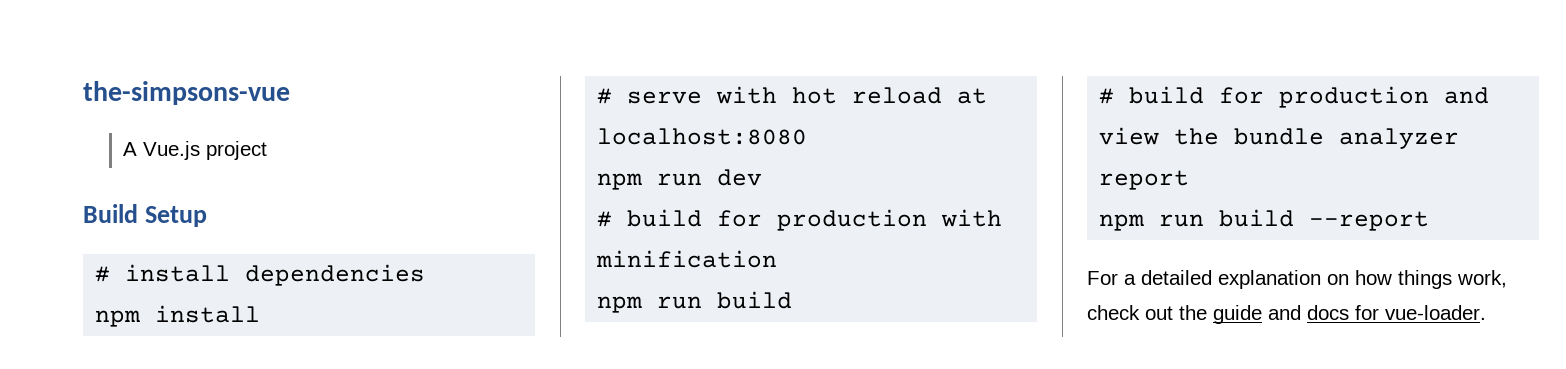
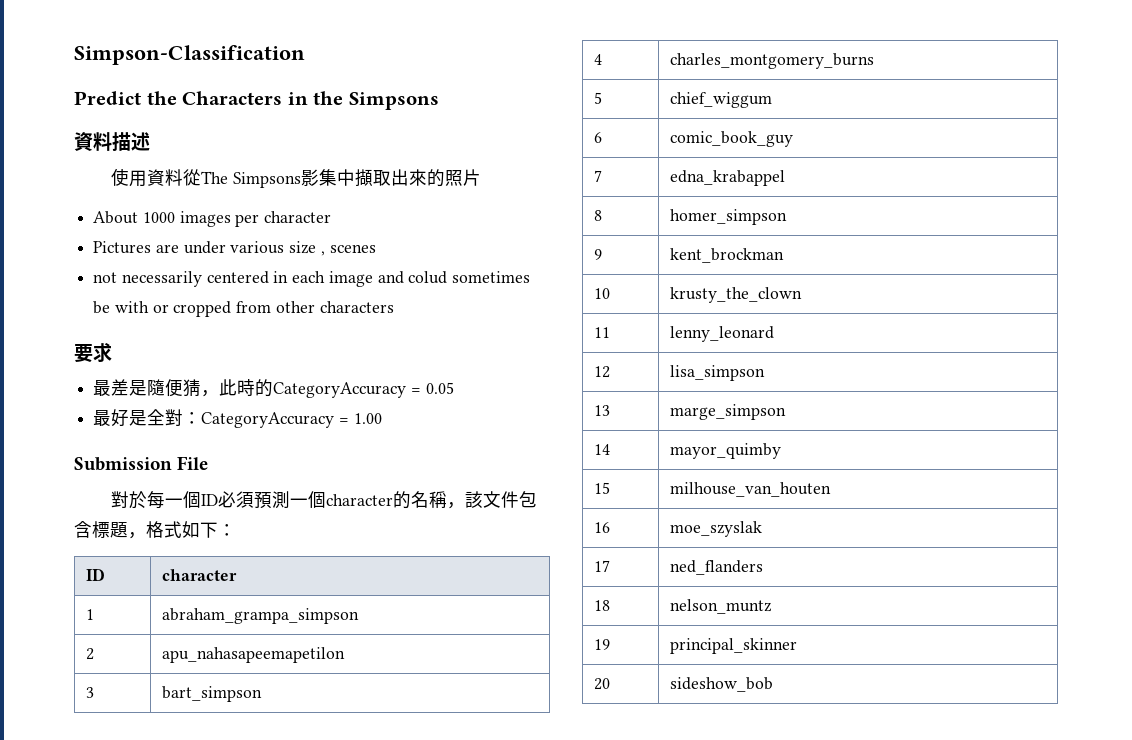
[83,81,290,105] [123,141,268,160] [83,204,207,227] [95,264,426,286] [95,305,261,327] [597,86,988,104] [597,128,808,145] [597,169,763,190] [597,209,1003,231] [596,250,778,268] [597,291,793,313] [1099,86,1490,108] [1099,127,1460,149] [1099,170,1190,190] [1099,209,1430,231] [1087,270,1507,289] [1087,305,1486,324] the-simpsons-vue // A Vue.js project // Build Setup // # install dependencies // npm install // # serve with hot reload at localhost:8080 // npm run dev // # build for production with minification // npm run build // # build for production and view the bundle analyzer report // npm run build --report // For a detailed explanation on how things work, check out the guide and docs for vue-loader. -> [74,45,305,65] [74,91,439,110] [74,132,150,151] [111,168,482,188] [93,211,332,227] [93,241,376,256] [93,271,531,287] [93,301,394,317] [74,342,112,363] [93,379,454,398] [93,409,382,428] [74,456,209,471] [111,491,538,509] [74,521,236,539] [85,568,105,581] [161,569,237,581] [85,609,94,620] [161,608,359,624] [85,648,94,660] [161,647,345,663] [85,687,94,698] [161,686,262,702] [593,54,602,65] [669,53,874,69] [593,92,602,104] [669,92,772,108] [593,132,602,143] [669,131,793,147] [593,170,602,182] [669,170,785,186] [593,210,602,221] [669,209,787,225] [593,249,602,260] [669,248,784,263] [593,288,610,299] [669,287,802,303] [593,327,610,338] [669,326,774,342] [593,366,610,378] [669,365,765,381] [593,405,610,416] [669,404,786,420] [593,444,610,455] [669,443,781,459] [593,482,610,494] [669,482,831,497] [593,522,610,533] [669,521,762,537] [593,560,610,572] [669,560,763,575] [593,600,610,611] [669,599,772,614] [593,639,610,650] [669,638,797,654] [593,678,610,690] [669,677,773,692] Simpson-Classification // Predict the Characters in the Simpsons // 資料描述 // 使用資料從The Simpsons影集中擷取出來的照片 // About 1000 images per character // Pictures are under various size , scenes // not necessarily centered in each image and colud sometimes be with or cropped from other characters // 要求 // 最差是隨便猜，此時的CategoryAccuracy = 0.05 // 最好是全對：CategoryAccuracy = 1.00 // Submission File // 對於每一個ID必須預測一個character的名稱，該文件包含標題，格式如下： // ID | character // 1 | abraham_grampa_simpson // 2 | apu_nahasapeemapetilon // 3 | bart_simpson // 4 | charles_montgomery_burns // 5 | chief_wiggum // 6 | comic_book_guy // 7 | edna_krabappel // 8 | homer_simpson // 9 | kent_brockman // 10 | krusty_the_clown // 11 | lenny_leonard // 12 | lisa_simpson // 13 | marge_simpson // 14 | mayor_quimby // 15 | milhouse_van_houten // 16 | moe_szyslak // 17 | ned_flanders // 18 | nelson_muntz // 19 | principal_skinner // 20 | sideshow_bob

